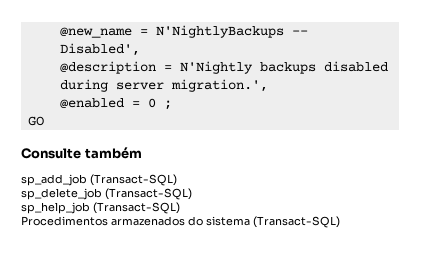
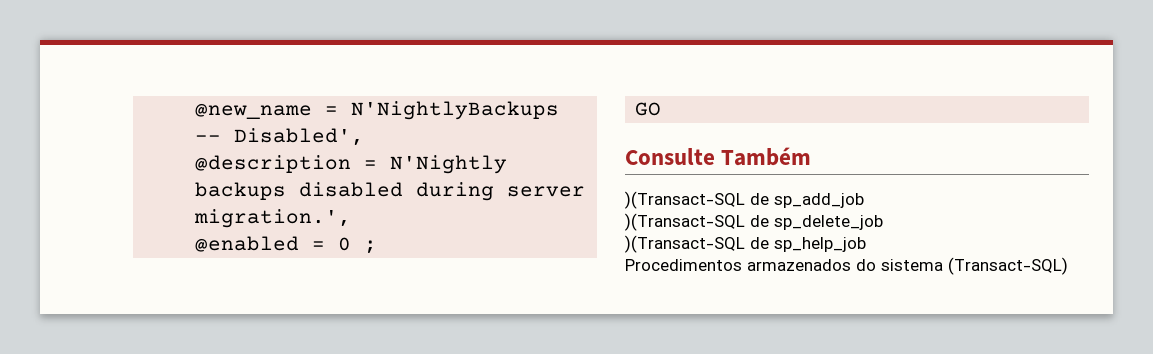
[84,147,142,159] também // -> [721,147,812,166] [625,191,769,209] Também // )(Transact-SQL de
[90,174,177,186] (Transact-SQL) // -> [625,213,769,231] // )(Transact-SQL de
[105,188,192,200] (Transact-SQL) // -> [625,235,769,253] // )(Transact-SQL de
[93,202,180,214] (Transact-SQL) -> (866, 244) none

